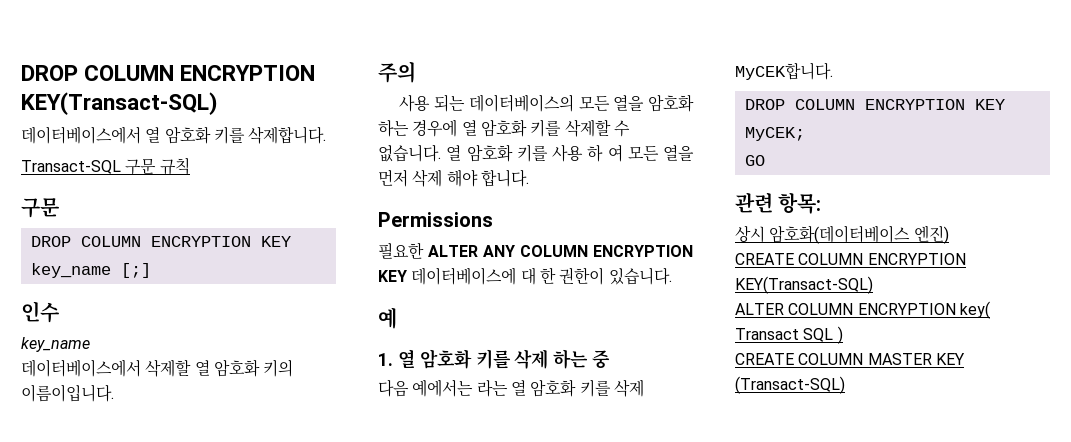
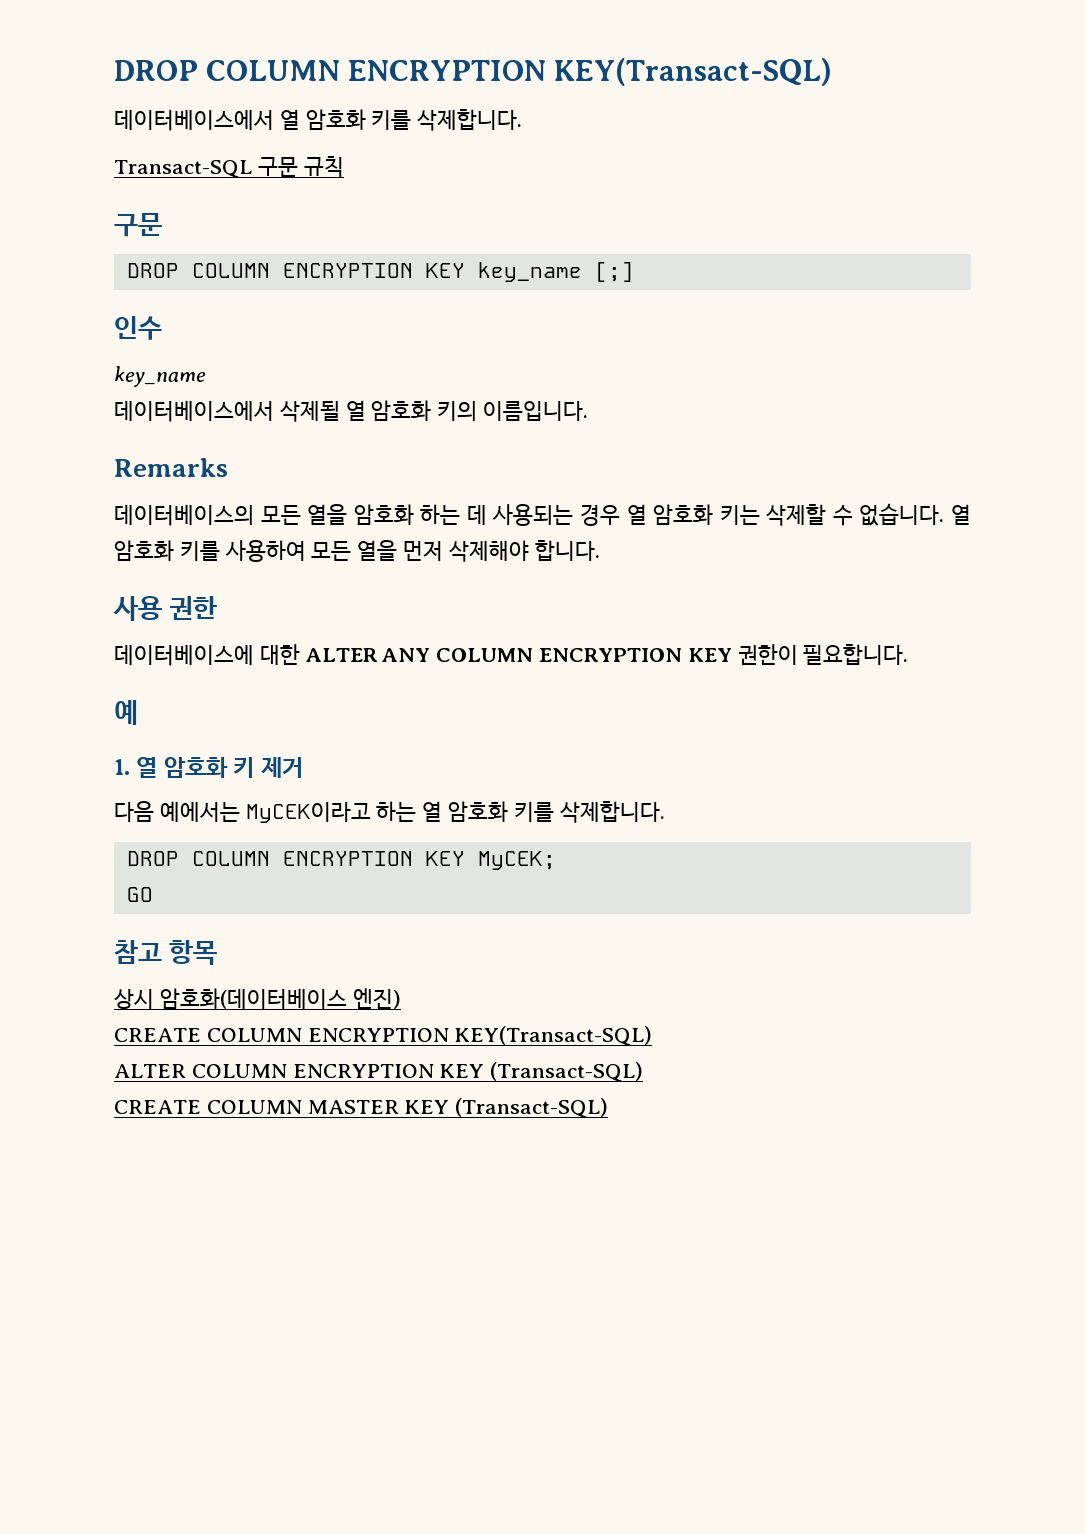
[145,359,192,377] 삭제할 -> [279,401,340,422] 삭제될
[21,384,114,402] [378,61,416,83] [399,94,466,112] 이름이입니다. // 주의 // 사용 되는 -> [483,401,589,421] [114,458,228,477] 이름입니다. // Remarks //
[412,119,562,137] 경우에 열 암호화 키를 -> [466,504,760,526] 데 사용되는 경우 열 암호화 키는
[552,144,623,162] 사용 하 여 -> [224,540,306,562] 사용하여
[412,169,478,187] 삭제 해야 -> [448,540,529,562] 삭제해야
[378,212,493,227] [378,242,424,259] Permissions // 필요한 -> [113,596,218,621] [114,644,300,666] 사용 권한 // 데이터베이스에 대한
[411,267,672,285] 데이터베이스에 대 한 권한이 있습니다. -> [737,644,909,665] 권한이 필요합니다.
[475,349,611,369] 키를 삭제 하는 중 -> [233,757,303,778] 키 제거
[476,379,644,397] [735,62,833,80] 라는 열 암호화 키를 삭제 MyCEK합니다. -> [245,801,665,823] MyCEK이라고 하는 열 암호화 키를 삭제합니다.
[735,192,822,214] 관련 항목: -> [114,940,218,965] 참고 항목
[959,301,990,319] [735,326,843,344] key( Transact SQL ) -> [439,1062,644,1082] KEY (Transact-SQL)

